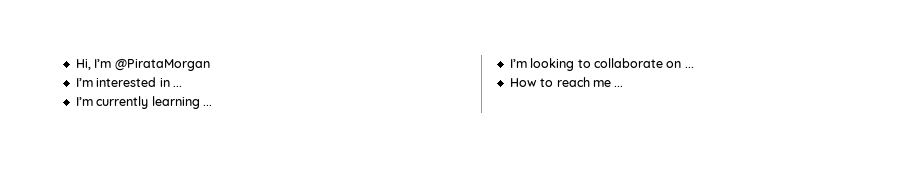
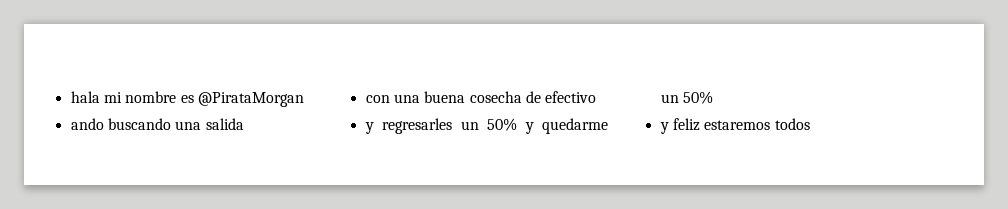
[75,59,210,71] [75,77,182,87] [75,96,212,109] [509,58,694,71] [509,77,624,87] Hi, I’m @PirataMorgan // I’m interested in ... // I’m currently learning ... // I’m looking to collaborate on ... // How to reach me ... -> [70,91,304,107] [70,118,244,130] [365,91,597,103] [364,118,608,134] [660,91,713,104] [659,118,810,134] hala mi nombre es @PirataMorgan // ando buscando una salida // con una buena cosecha de efectivo // y regresarles un 50% y quedarme un 50% // y feliz estaremos todos

